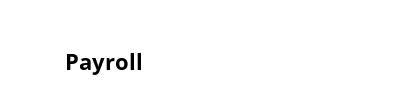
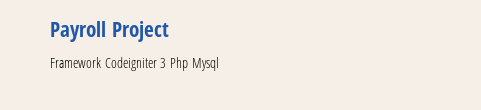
(143, 64) none -> [111,21,169,42] [50,57,219,71] Project // Framework Codeigniter 3 Php Mysql

